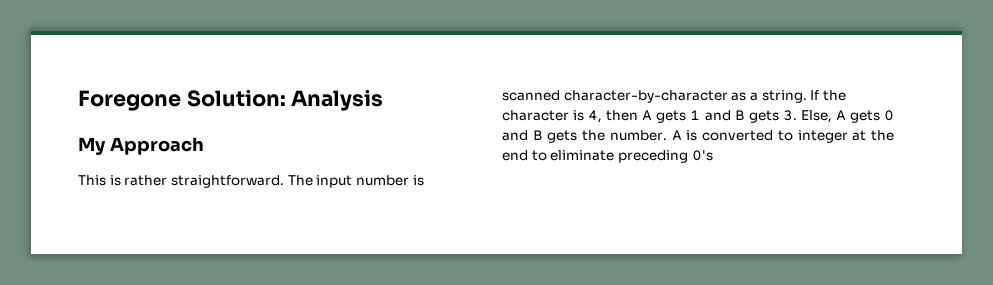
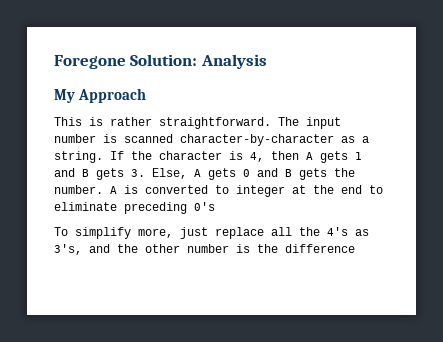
(713, 155) none -> [54,227,369,239] [54,244,355,255] // To simplify more, just replace all the 4's as 3's, and the other number is the difference

